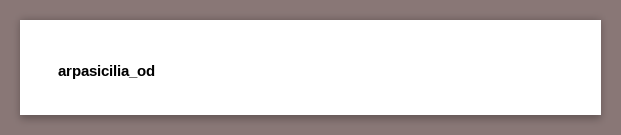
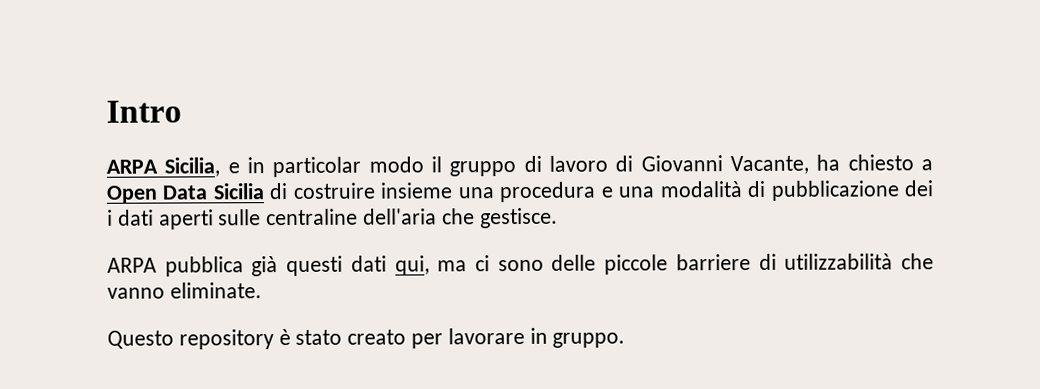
[58,65,155,79] arpasicilia_od -> [106,100,182,123] [106,154,934,178] [106,180,934,203] [107,207,558,230] [107,253,934,277] [107,282,262,299] [107,327,626,350] Intro // ARPA Sicilia, e in particolar modo il gruppo di lavoro di Giovanni Vacante, ha chiesto a Open Data Sicilia di costruire insieme una procedura e una modalità di pubblicazione dei i dati aperti sulle centraline dell'aria che gestisce. // ARPA pubblica già questi dati qui, ma ci sono delle piccole barriere di utilizzabilità che vanno eliminate. // Questo repository è stato creato per lavorare in gruppo.

